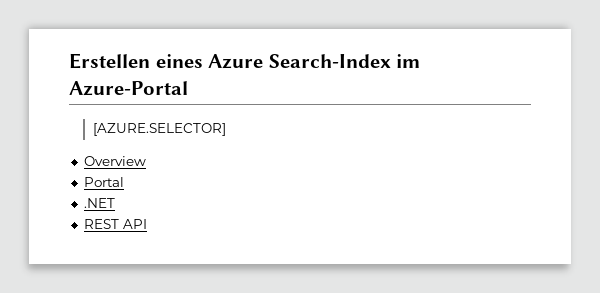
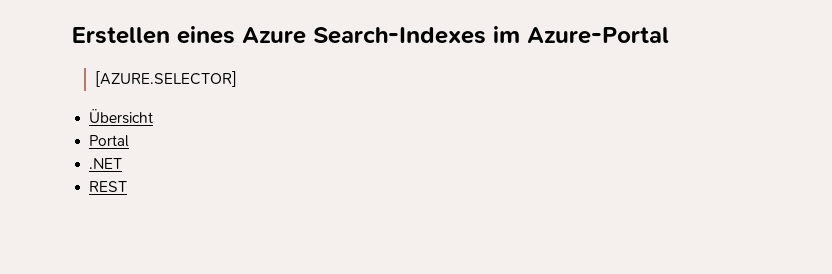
[268,54,391,68] Search-Index -> [313,27,486,44] Search-Indexes
[83,156,146,166] Overview -> [89,109,154,124] Übersicht
[122,219,147,229] API -> (128, 186) none

